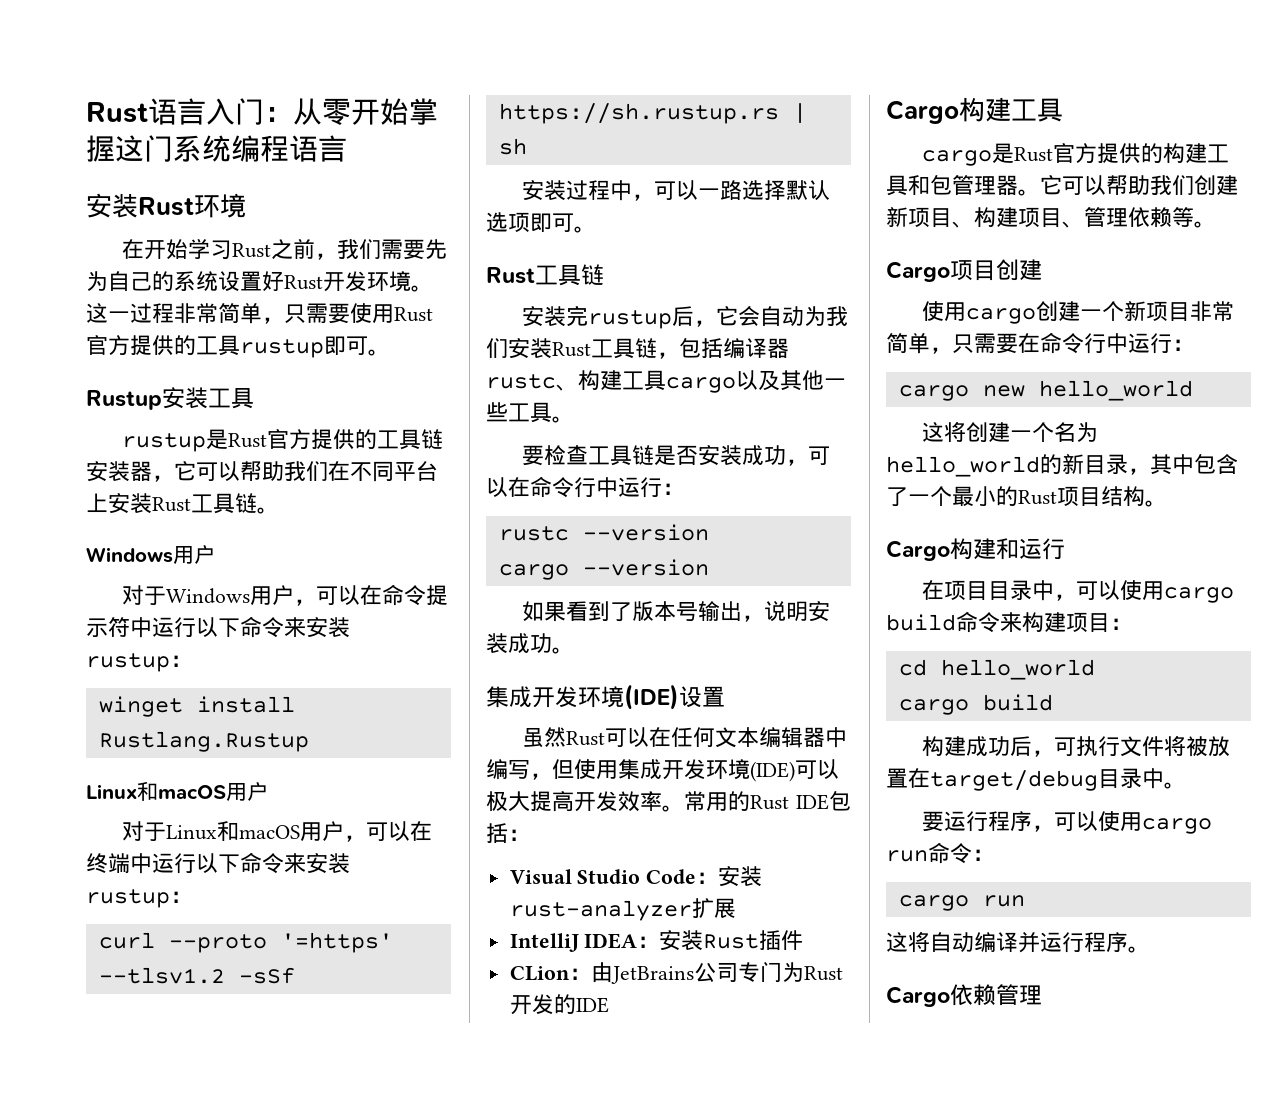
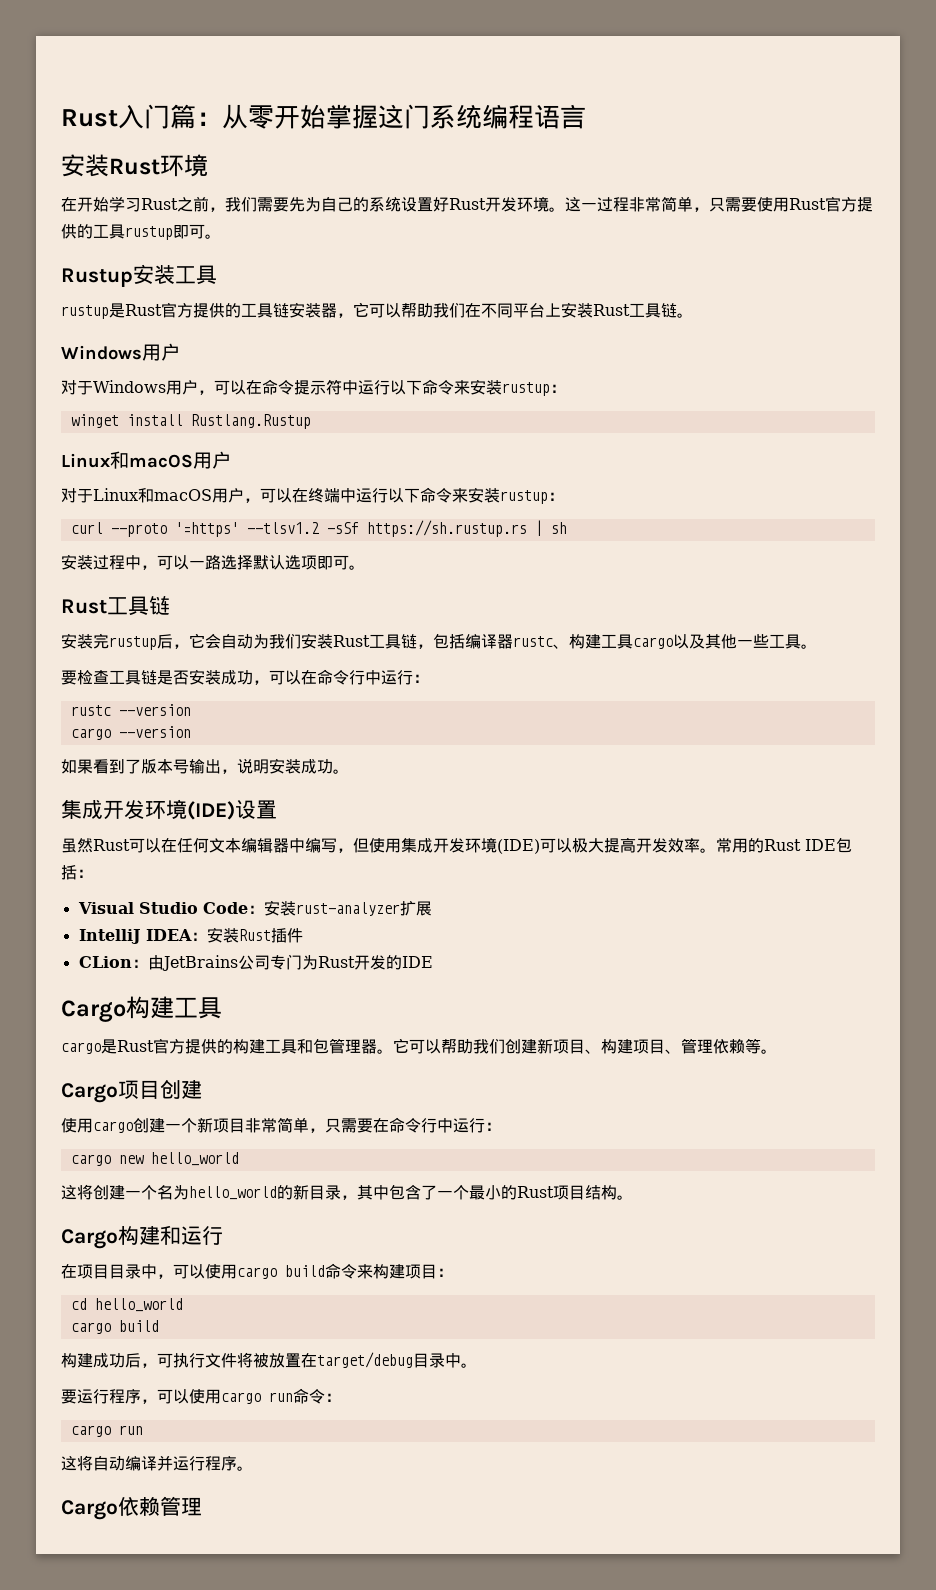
[86,98,264,125] Rust语言入门 -> [61,104,196,129] Rust入门篇

